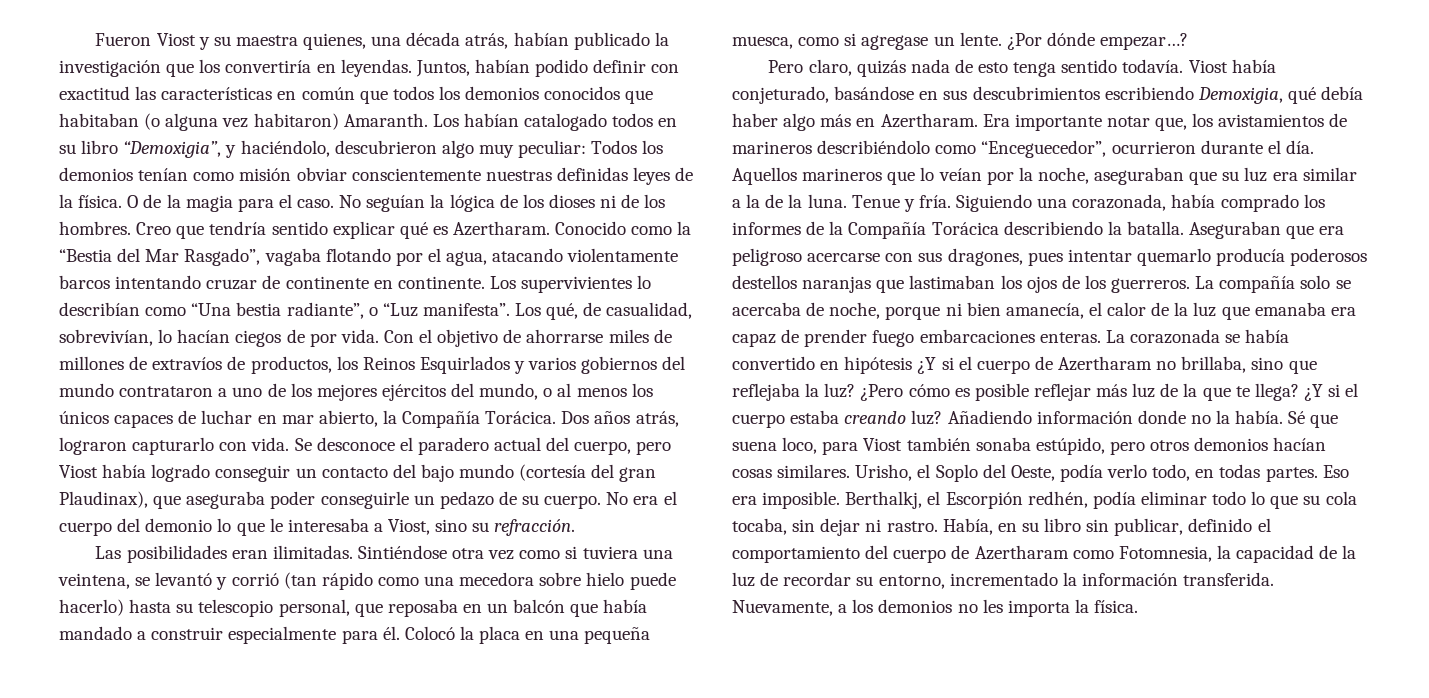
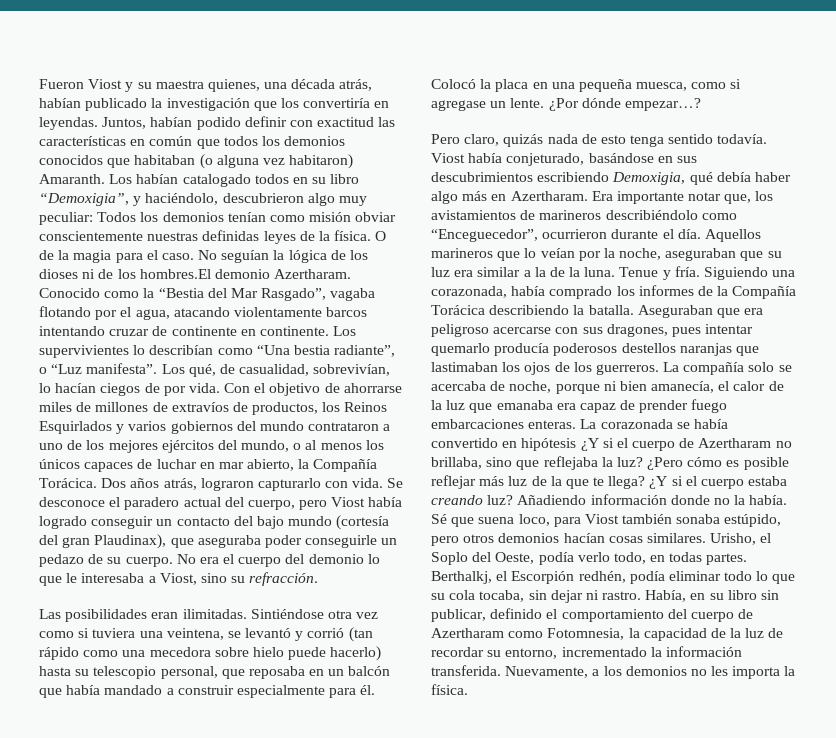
[59,221,448,239] hombres. Creo que tendría sentido explicar qué es -> [139,269,270,279] hombres.El demonio
[1322,465,1349,478] [732,491,841,509] Eso era imposible. -> (748, 559) none

